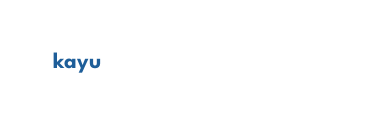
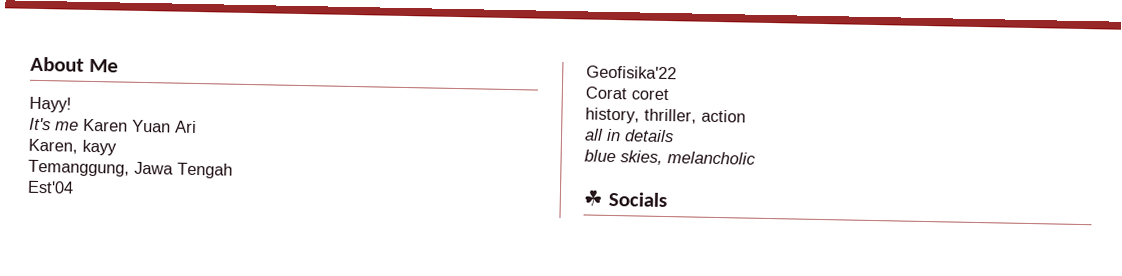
[53,52,101,73] kayu -> [30,56,119,73] [29,96,72,113] [29,117,197,133] [28,138,117,156] [28,159,233,179] [27,180,74,194] [586,65,677,80] [585,86,669,101] [585,107,746,124] [584,128,674,143] [584,149,756,165] [583,189,667,208] About Me // Hayy! // It's me Karen Yuan Ari // Karen, kayy // Temanggung, Jawa Tengah // Est'04 // Geofisika'22 // Corat coret // history, thriller, action // all in details // blue skies, melancholic // ☘ Socials

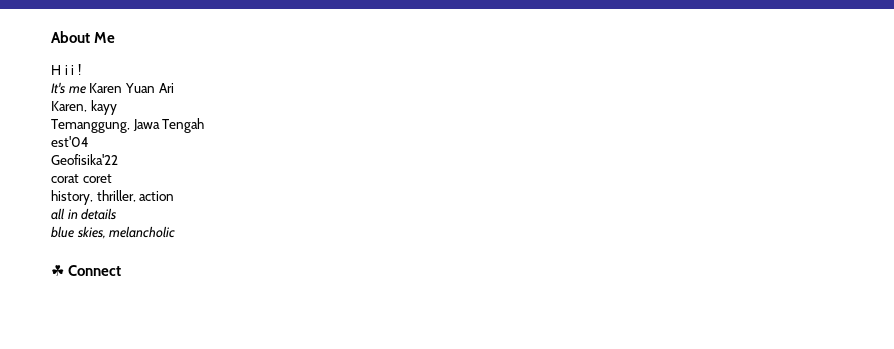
[29,96,72,113] Hayy! -> [51,64,81,75] H i i !
[27,180,74,194] Est'04 -> [51,136,89,147] est'04
[585,86,627,100] Corat -> [51,174,79,183] corat
[607,191,667,208] Socials -> [68,265,122,276] Connect

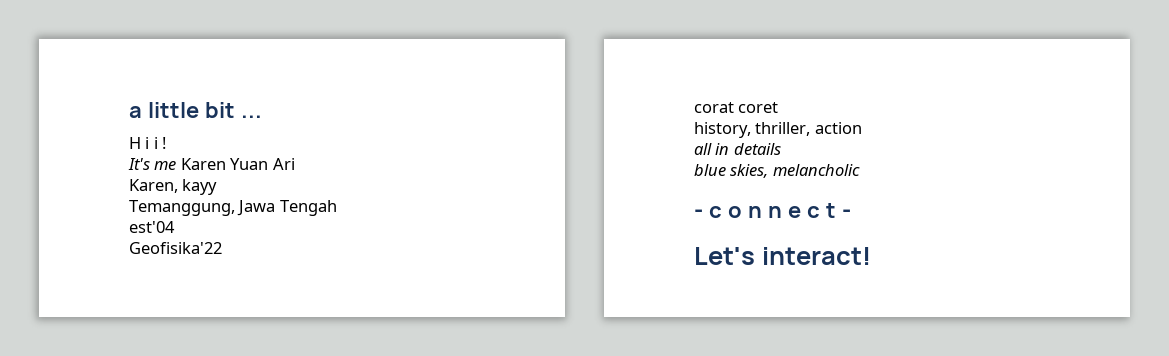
[51,31,116,43] About Me -> [129,102,262,118] a little bit ...
[51,265,122,276] ☘ Connect -> [694,203,851,218] [694,247,871,265] - c o n n e c t - // Let's interact!

